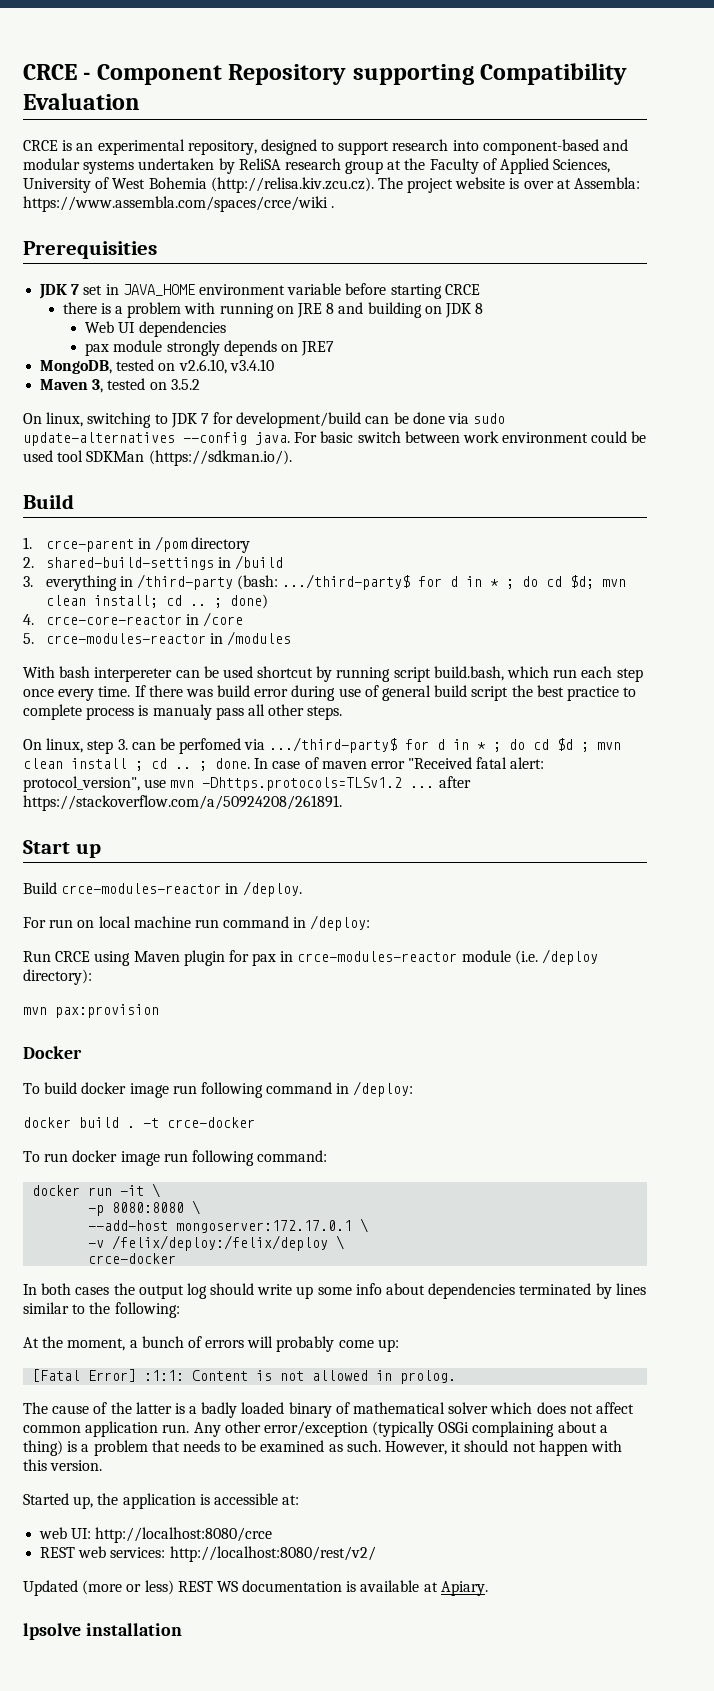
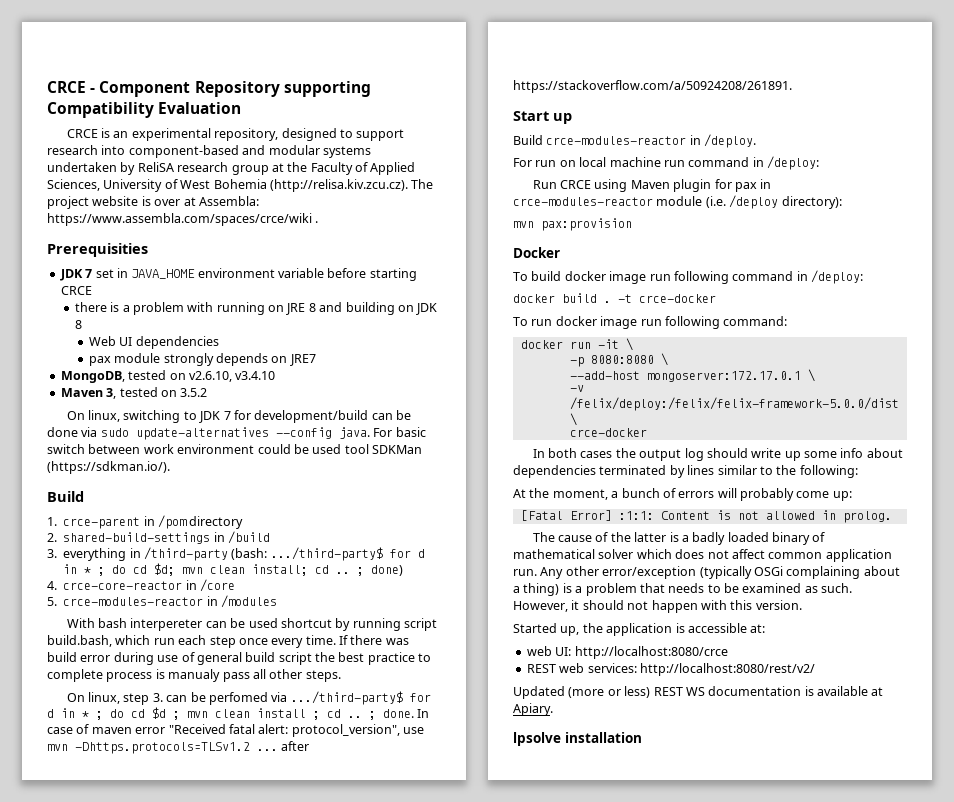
[112,1235,329,1251] /felix/deploy:/felix/deploy -> [569,397,899,411] /felix/deploy:/felix/felix-framework-5.0.0/dist

